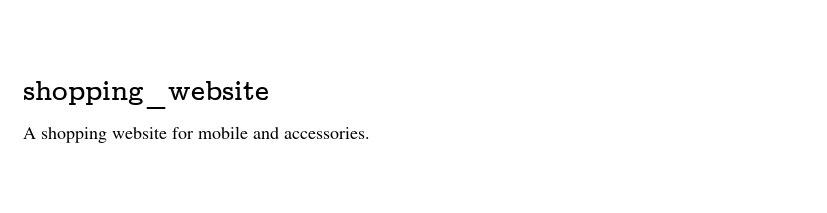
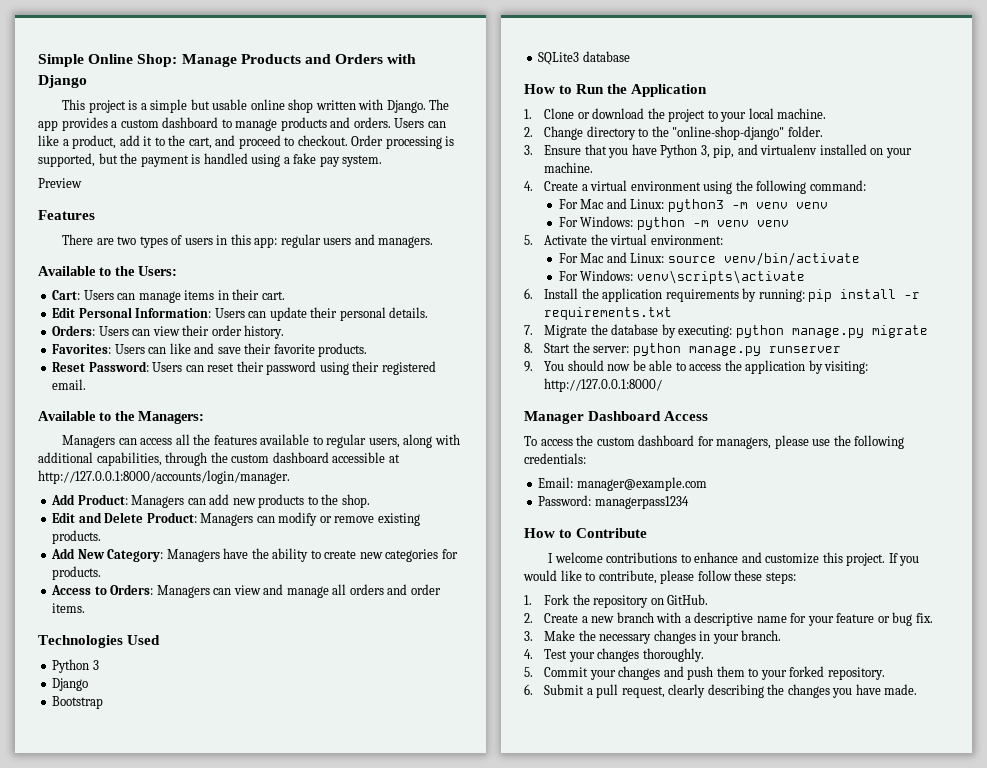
[23,81,269,109] [23,126,370,143] shopping_website // A shopping website for mobile and accessories. -> [38,54,417,67] [38,75,87,88] [62,99,450,113] [38,117,446,131] [38,135,455,149] [38,153,383,167] [38,178,82,188] [38,210,95,220] [62,234,434,248] [38,266,177,276] [52,289,285,303] [52,307,429,321] [52,325,285,339] [52,343,368,357] [52,361,436,375] [52,379,87,390] [38,411,204,424] [62,434,460,448] [38,452,400,466] [38,470,290,484] [51,494,370,508] [52,512,420,526] [52,530,102,544] [51,548,458,562] [52,566,102,580] [51,584,441,598] [52,603,86,613] [38,635,161,648] [52,659,99,673] [52,678,89,691] [52,696,104,709] [538,51,630,65] [524,84,708,97] [524,108,827,122] [524,126,823,140] [524,144,912,158] [544,162,594,173] [524,180,866,194] [558,198,828,212] [558,216,789,230] [524,234,723,245] [558,252,860,266] [558,270,805,284] [524,288,921,302] [544,307,673,320] [524,324,928,338] [524,342,841,356] [524,360,869,374] [544,378,663,392] [524,411,709,424] [524,435,905,449] [524,453,586,464] [538,477,707,491] [538,495,689,509] [524,528,648,538] [548,552,920,566] [523,570,796,584] [524,594,709,608] [524,612,933,626] [524,630,782,644] [524,648,704,662] [524,666,885,680] [524,684,918,698] Simple Online Shop: Manage Products and Orders with Django // This project is a simple but usable online shop written with Django. The app provides a custom dashboard to manage products and orders. Users can like a product, add it to the cart, and proceed to checkout. Order processing is supported, but the payment is handled using a fake pay system. // Preview // Features // There are two types of users in this app: regular users and managers. // Available to the Users: // Cart: Users can manage items in their cart. // Edit Personal Information: Users can update their personal details. // Orders: Users can view their order history. // Favorites: Users can like and save their favorite products. // Reset Password: Users can reset their password using their registered email. // Available to the Managers: // Managers can access all the features available to regular users, along with additional capabilities, through the custom dashboard accessible at http://127.0.0.1:8000/accounts/login/manager. // Add Product: Managers can add new products to the shop. // Edit and Delete Product: Managers can modify or remove existing products. // Add New Category: Managers have the ability to create new categories for products. // Access to Orders: Managers can view and manage all orders and order items. // Technologies Used // Python 3 // Django // Bootstrap // SQLite3 database // How to Run the Application // 1. Clone or download the project to your local machine. // 2. Change directory to the "online-shop-django" folder. // 3. Ensure that you have Python 3, pip, and virtualenv installed on your machine. // 4. Create a virtual environment using the following command: // For Mac and Linux: python3 -m venv venv // For Windows: python -m venv venv // 5. Activate the virtual environment: // For Mac and Linux: source venv/bin/activate // For Windows: venv\scripts\activate // 6. Install the application requirements by running: pip install -r requirements.txt // 7. Migrate the database by executing: python manage.py migrate // 8. Start the server: python manage.py runserver // 9. You should now be able to access the application by visiting: http://127.0.0.1:8000/ // Manager Dashboard Access // To access the custom dashboard for managers, please use the following credentials: // Email: manager@example.com // Password: managerpass1234 // How to Contribute // I welcome contributions to enhance and customize this project. If you would like to contribute, please follow these steps: // 1. Fork the repository on GitHub. // 2. Create a new branch with a descriptive name for your feature or bug fix. // 3. Make the necessary changes in your branch. // 4. Test your changes thoroughly. // 5. Commit your changes and push them to your forked repository. // 6. Submit a pull request, clearly describing the changes you have made.

